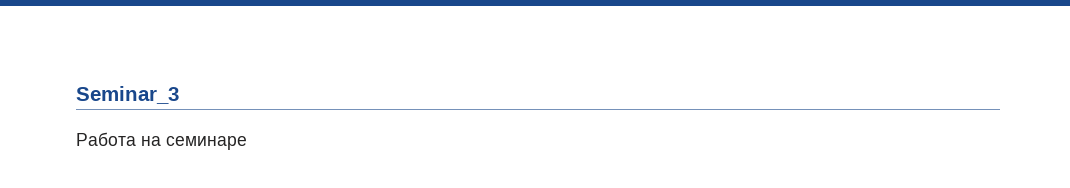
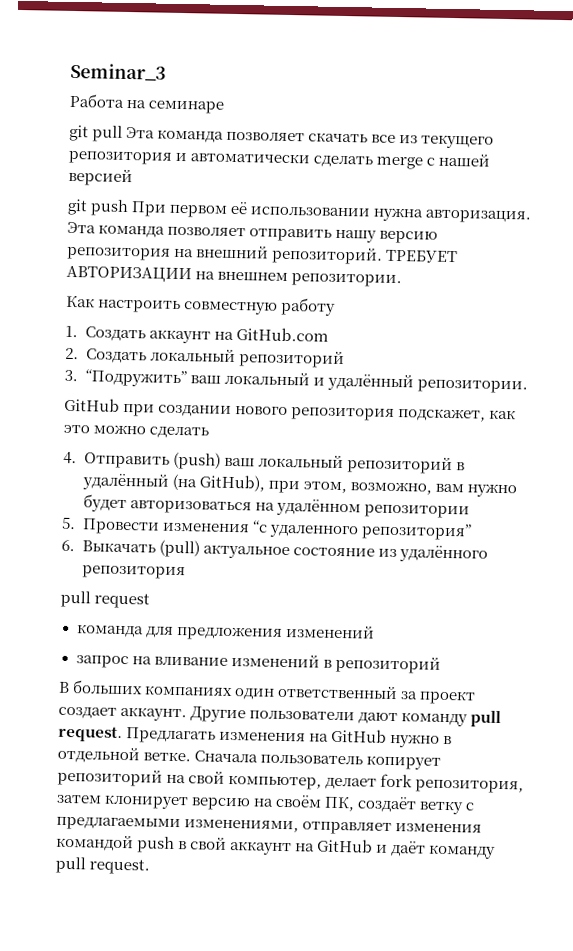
(247, 143) none -> [69,124,495,149] [68,150,491,170] [68,167,133,187] [67,198,532,224] [67,221,439,244] [66,244,459,265] [66,265,403,288] [66,295,337,316] [65,325,330,344] [65,347,345,369] [64,369,528,394] [64,397,517,422] [63,424,210,439] [63,451,465,475] [81,472,517,498] [82,494,470,519] [61,516,472,541] [61,539,488,563] [81,565,186,580] [60,590,151,609] [75,624,375,641] [75,652,441,674] [58,680,477,705] [58,706,502,728] [58,725,453,748] [57,745,442,770] [57,767,525,794] [56,794,475,815] [56,816,483,836] [56,833,497,859] [55,856,151,875] // git pull Эта команда позволяет скачать все из текущего репозитория и автоматически сделать merge с нашей версией // git push При первом её использовании нужна авторизация. Эта команда позволяет отправить нашу версию репозитория на внешний репозиторий. ТРЕБУЕТ АВТОРИЗАЦИИ на внешнем репозитории. // Как настроить совместную работу // 1. Создать аккаунт на GitHub.com // 2. Создать локальный репозиторий // 3. “Подружить” ваш локальный и удалённый репозитории. // GitHub при создании нового репозитория подскажет, как это можно сделать // 4. Отправить (push) ваш локальный репозиторий в удалённый (на GitHub), при этом, возможно, вам нужно будет авторизоваться на удалённом репозитории // 5. Провести изменения “с удаленного репозитория” // 6. Выкачать (pull) актуальное состояние из удалённого репозитория // pull request // команда для предложения изменений // запрос на вливание изменений в репозиторий // В больших компаниях один ответственный за проект создает аккаунт. Другие пользователи дают команду pull request. Предлагать изменения на GitHub нужно в отдельной ветке. Сначала пользователь копирует репозиторий на свой компьютер, делает fork репозитория, затем клонирует версию на своём ПК, создаёт ветку с предлагаемыми изменениями, отправляет изменения командой push в свой аккаунт на GitHub и даёт команду pull request.

